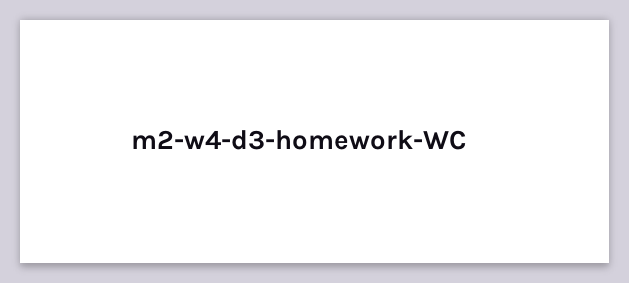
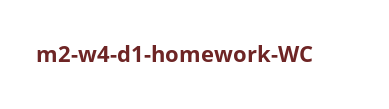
[131,130,466,150] m2-w4-d3-homework-WC -> [36,45,313,62] m2-w4-d1-homework-WC

